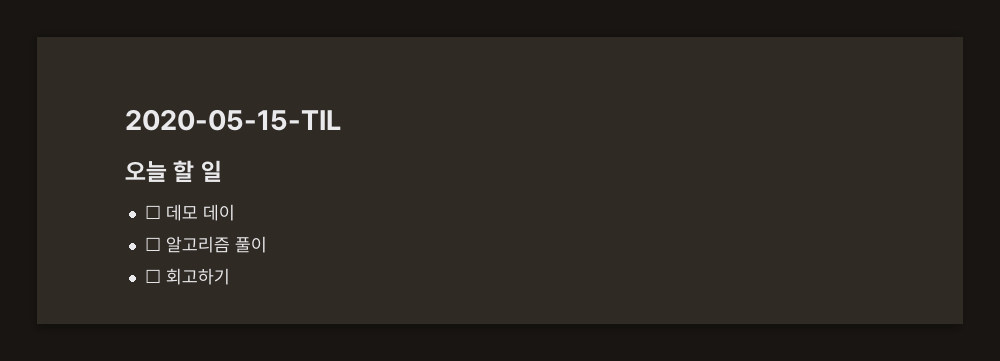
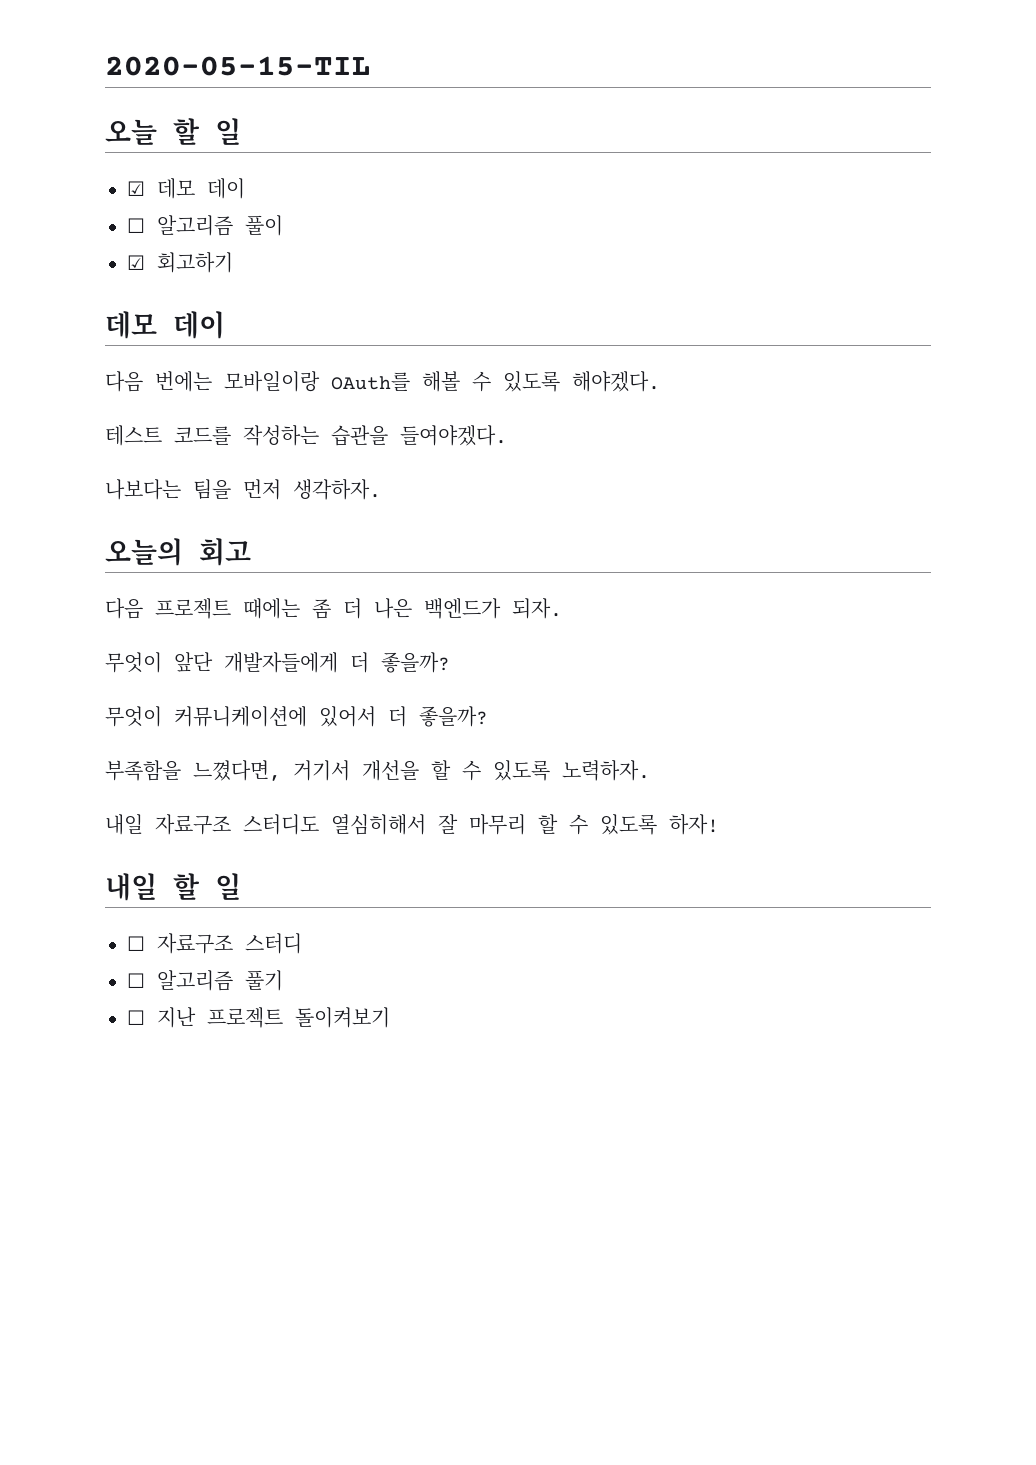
[144,205,161,219] ☐ -> [127,181,145,196] ☑
[144,268,230,285] ☐ 회고하기 -> [127,252,233,273] [105,311,225,339] [105,371,660,392] [105,425,507,446] [105,479,381,500] [105,538,251,566] [105,598,562,619] [105,652,450,673] [105,706,488,727] [105,760,650,781] [105,814,719,835] [105,873,241,901] [127,933,302,954] [127,970,283,991] [127,1007,390,1028] ☑ 회고하기 // 데모 데이 // 다음 번에는 모바일이랑 OAuth를 해볼 수 있도록 해야겠다. // 테스트 코드를 작성하는 습관을 들여야겠다. // 나보다는 팀을 먼저 생각하자. // 오늘의 회고 // 다음 프로젝트 때에는 좀 더 나은 백엔드가 되자. // 무엇이 앞단 개발자들에게 더 좋을까? // 무엇이 커뮤니케이션에 있어서 더 좋을까? // 부족함을 느꼈다면, 거기서 개선을 할 수 있도록 노력하자. // 내일 자료구조 스터디도 열심히해서 잘 마무리 할 수 있도록 하자! // 내일 할 일 // ☐ 자료구조 스터디 // ☐ 알고리즘 풀기 // ☐ 지난 프로젝트 돌이켜보기

